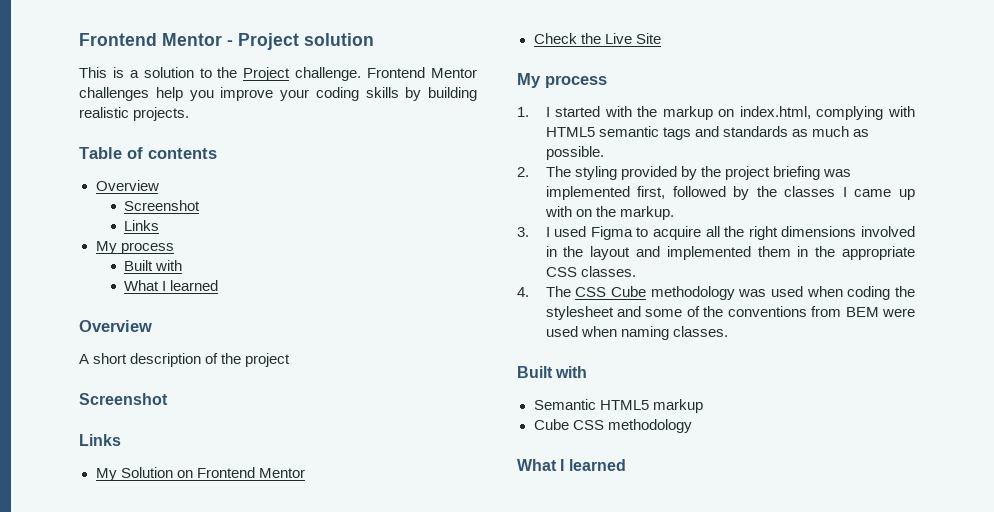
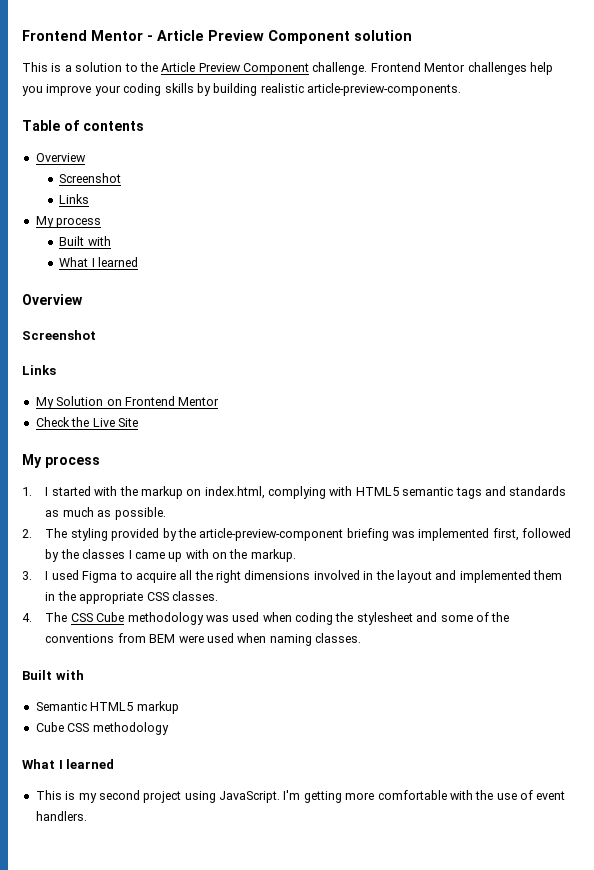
[238,33,299,50] Project -> [157,30,350,44] Article Preview Component
[243,67,291,81] Project -> [161,62,309,75] Article Preview Component
[133,107,190,121] projects. -> [307,83,461,96] article-preview-components.
[79,353,291,367] // A short description of the project -> (83, 299) none
[724,166,770,180] project -> [199,528,344,541] article-preview-component
(626, 465) none -> [35,790,566,803] [35,811,87,821] // This is my second project using JavaScript. I'm getting more comfortable with the use of event handlers.

